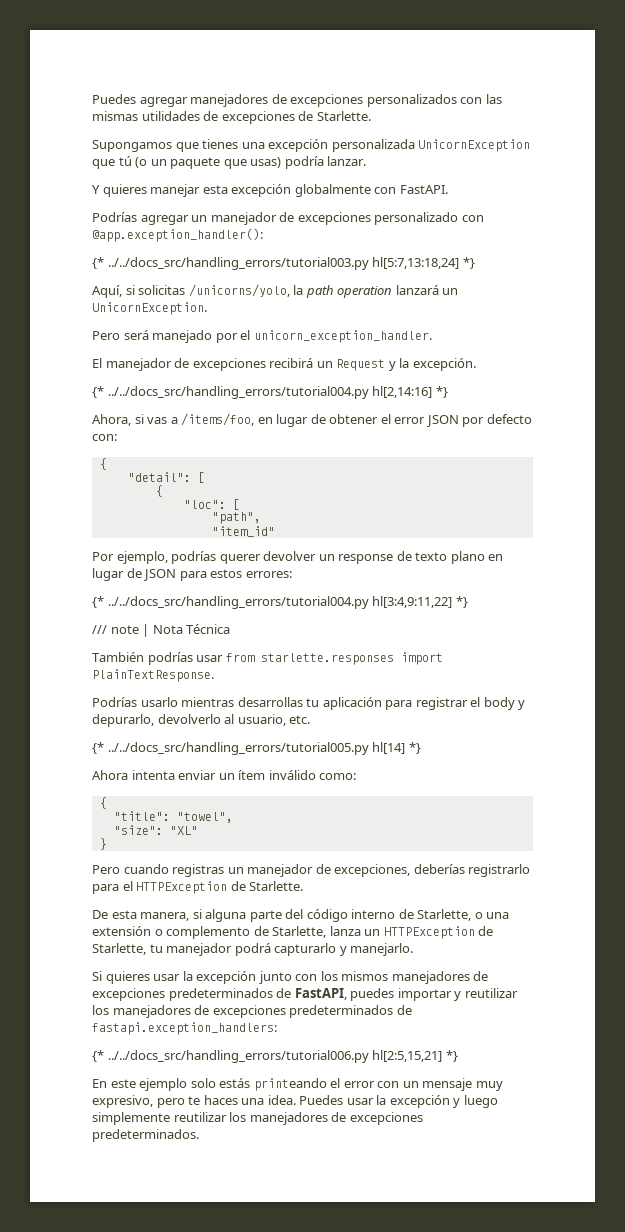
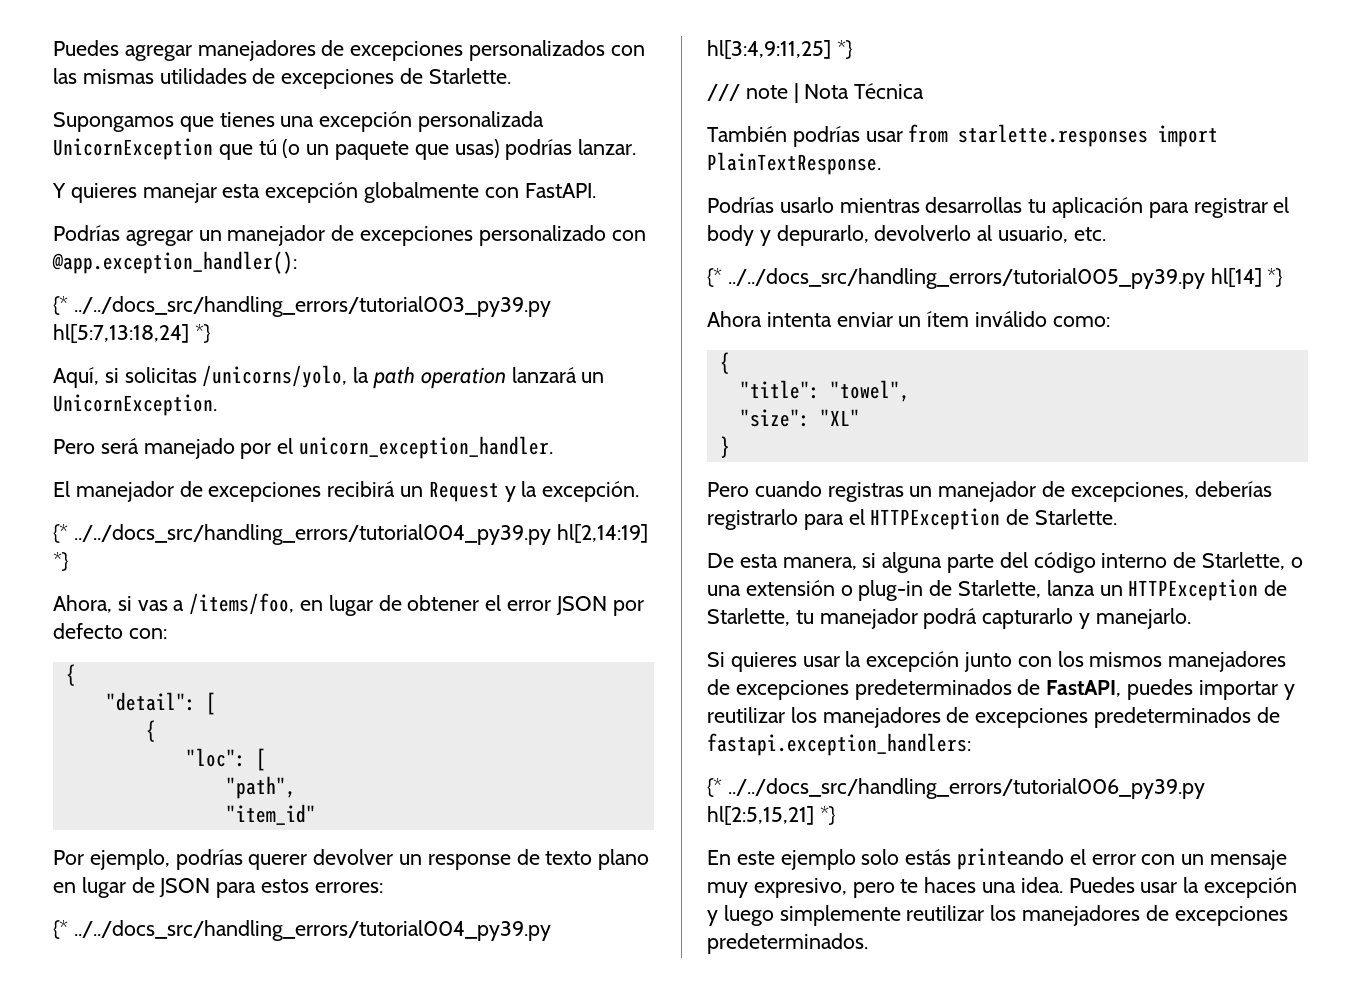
[284,156,324,169] podría -> [505,139,573,160] podrías
[107,257,369,270] ../../docs_src/handling_errors/tutorial003.py -> [73,296,551,317] ../../docs_src/handling_errors/tutorial003_py39.py
[107,386,433,399] ../../docs_src/handling_errors/tutorial004.py hl[2,14:16] -> [73,524,648,545] ../../docs_src/handling_errors/tutorial004_py39.py hl[2,14:19]
[107,596,453,609] ../../docs_src/handling_errors/tutorial004.py hl[3:4,9:11,22] -> [73,920,551,941] [707,40,831,59] ../../docs_src/handling_errors/tutorial004_py39.py hl[3:4,9:11,25]
[107,742,369,755] ../../docs_src/handling_errors/tutorial005.py -> [727,268,1205,289] ../../docs_src/handling_errors/tutorial005_py39.py
[166,926,251,939] complemento -> [858,580,924,601] plug-in
[107,1050,369,1063] ../../docs_src/handling_errors/tutorial006.py -> [727,778,1205,799] ../../docs_src/handling_errors/tutorial006_py39.py

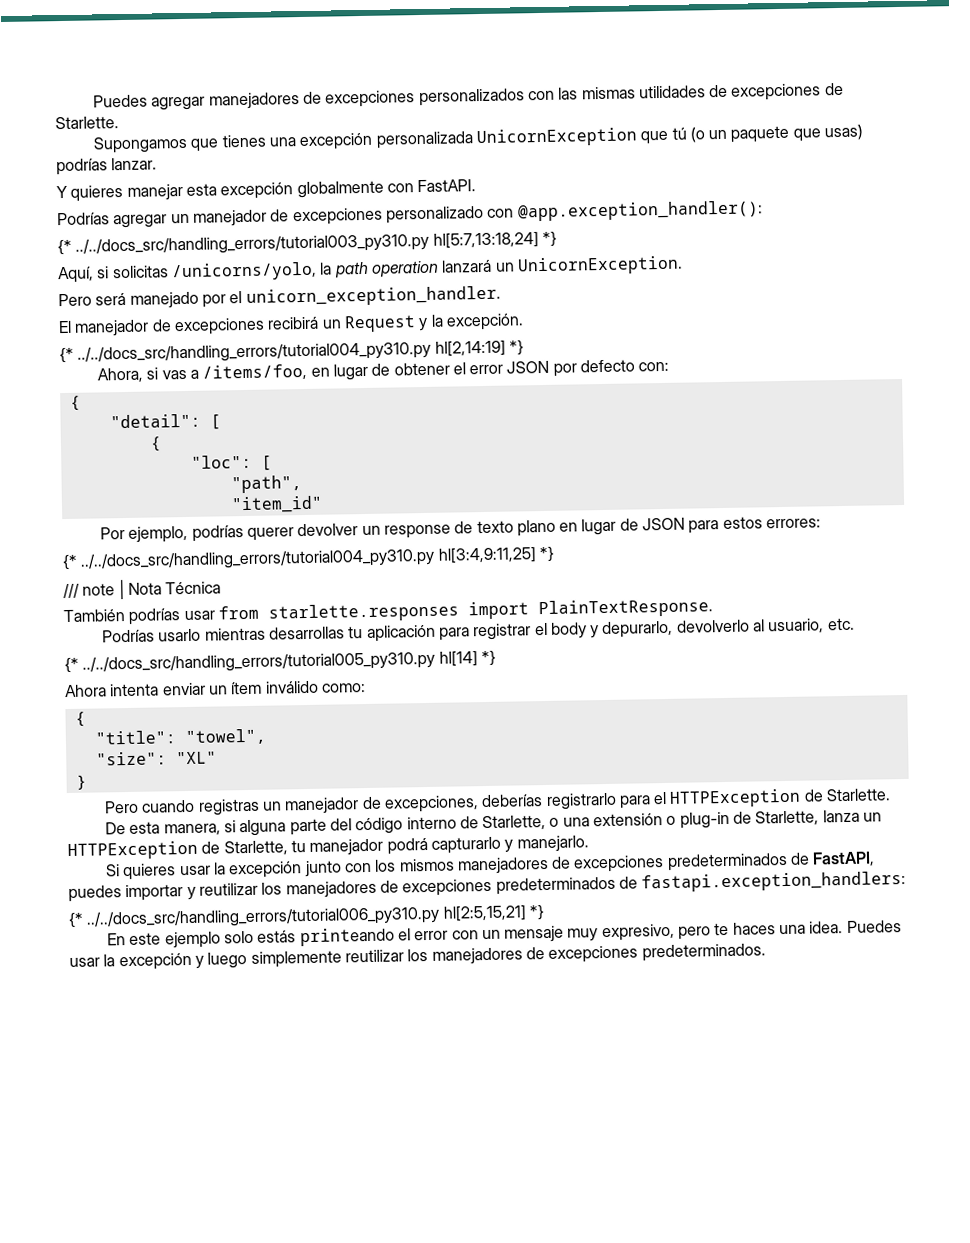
[73,296,551,317] ../../docs_src/handling_errors/tutorial003_py39.py -> [75,233,430,256] ../../docs_src/handling_errors/tutorial003_py310.py
[73,524,551,545] ../../docs_src/handling_errors/tutorial004_py39.py -> [77,341,432,364] ../../docs_src/handling_errors/tutorial004_py310.py
[73,920,551,941] ../../docs_src/handling_errors/tutorial004_py39.py -> [80,548,436,571] ../../docs_src/handling_errors/tutorial004_py310.py
[727,268,1205,289] ../../docs_src/handling_errors/tutorial005_py39.py -> [82,651,436,674] ../../docs_src/handling_errors/tutorial005_py310.py
[727,778,1205,799] ../../docs_src/handling_errors/tutorial006_py39.py -> [86,906,441,929] ../../docs_src/handling_errors/tutorial006_py310.py

